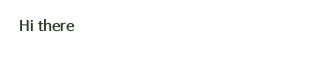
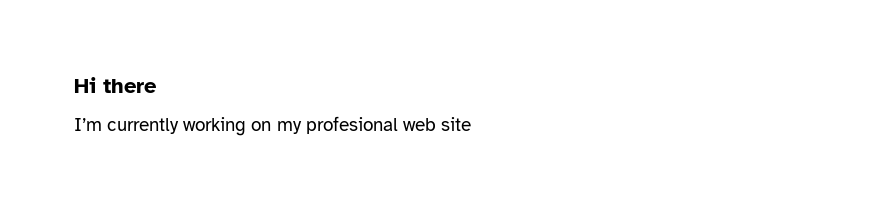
(76, 25) none -> [74,116,471,136] // I’m currently working on my profesional web site

